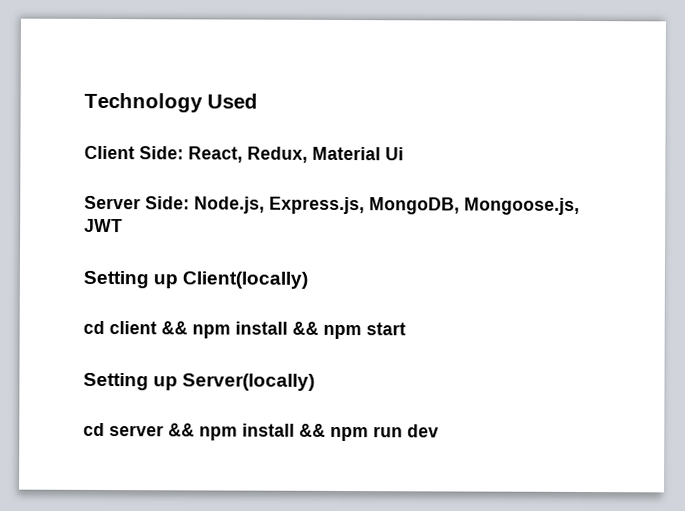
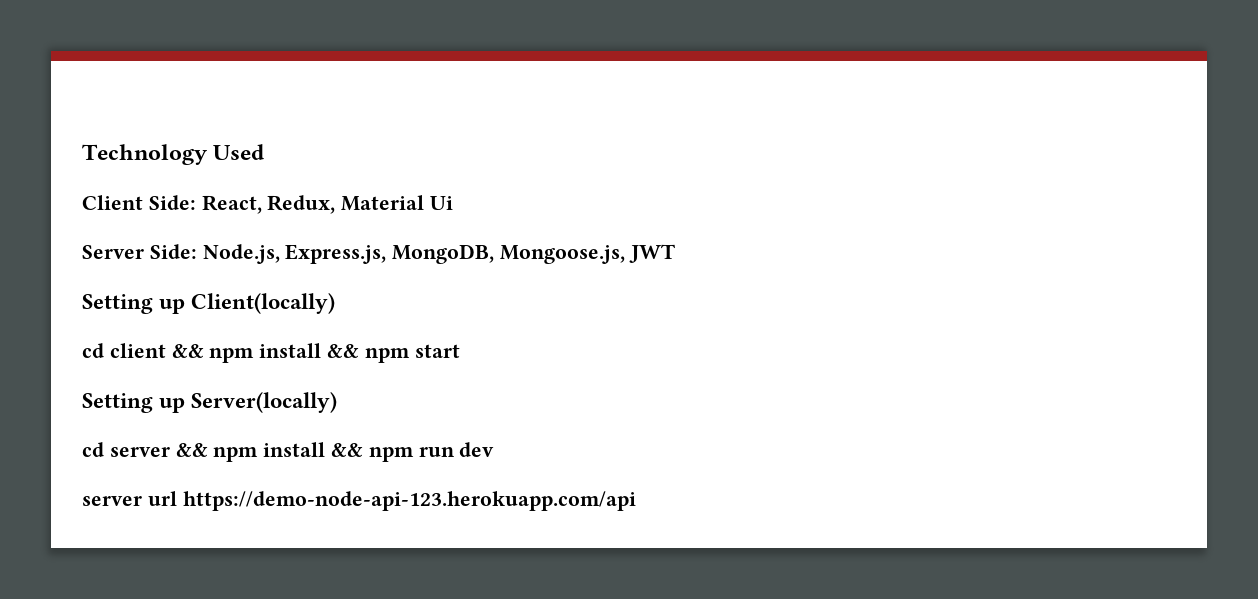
(439, 431) none -> [82,491,636,511] // server url https://demo-node-api-123.herokuapp.com/api

